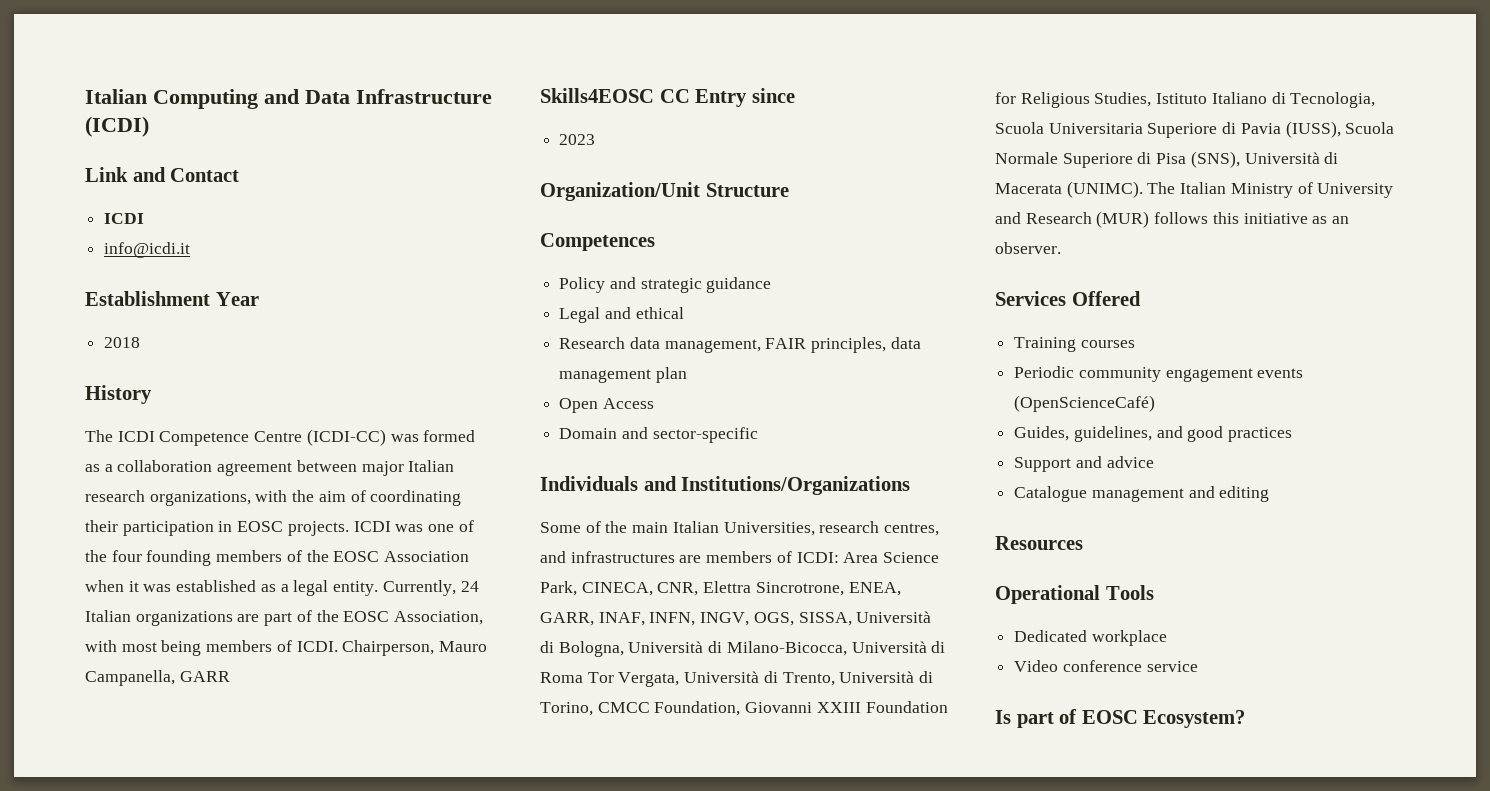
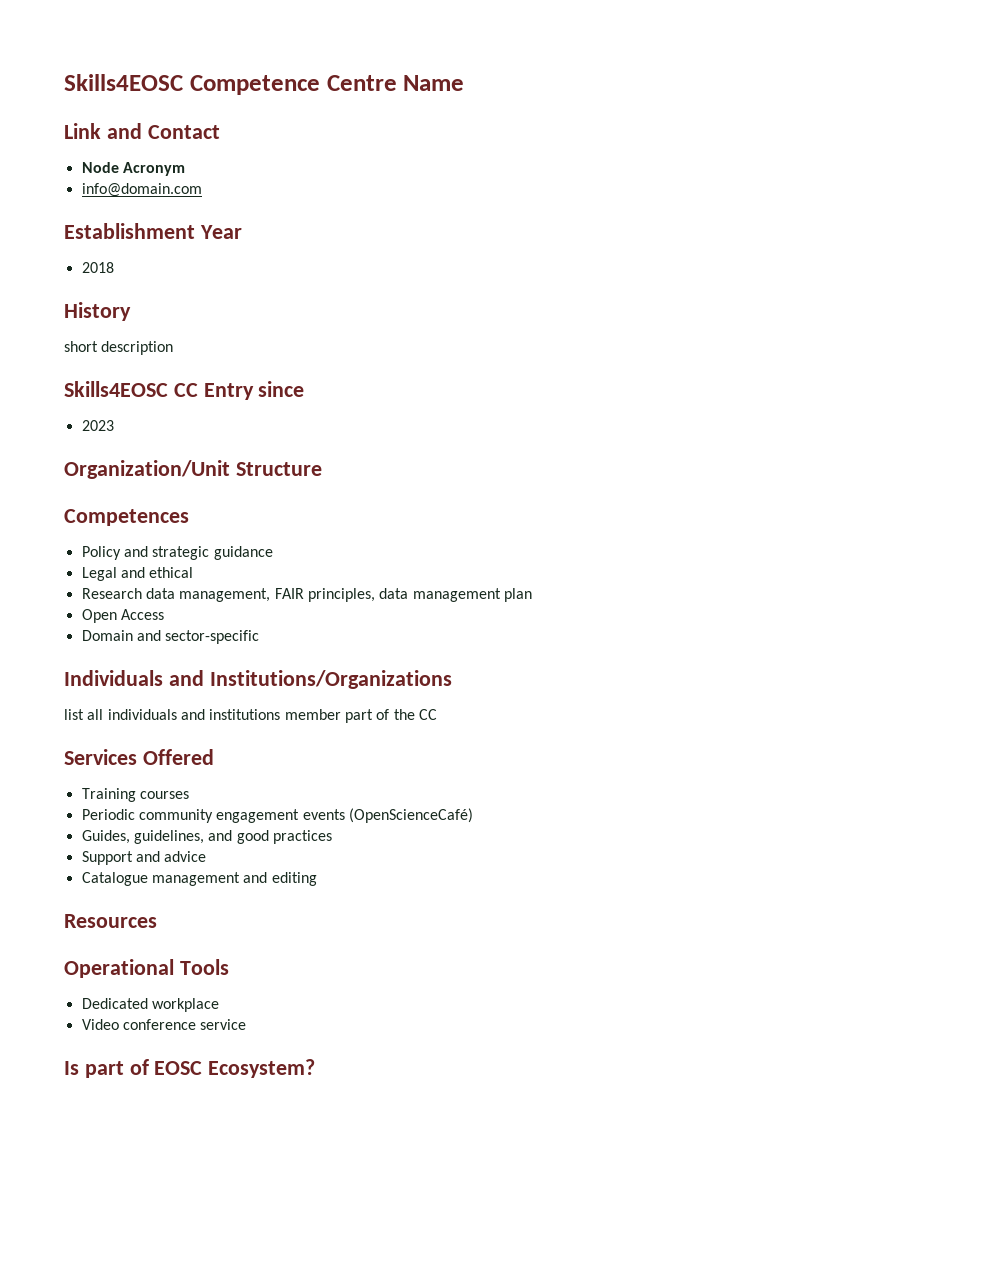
[85,89,492,109] [85,116,149,137] Italian Computing and Data Infrastructure (ICDI) -> [64,74,465,95] Skills4EOSC Competence Centre Name
[104,213,145,224] [104,242,191,258] ICDI // info@icdi.it -> [81,162,185,176] [81,183,202,197] Node Acronym // info@domain.com
[85,429,476,446] [85,460,455,476] [85,490,462,506] [85,520,474,536] [85,550,470,566] [85,580,479,596] [85,610,484,626] [85,640,488,656] [85,670,230,686] The ICDI Competence Centre (ICDI-CC) was formed as a collaboration agreement between major Italian research organizations, with the aim of coordinating their participation in EOSC projects. ICDI was one of the four founding members of the EOSC Association when it was established as a legal entity. Currently, 24 Italian organizations are part of the EOSC Association, with most being members of ICDI. Chairperson, Mauro Campanella, GARR -> [64,341,174,355] short description
[540,521,940,536] [540,551,940,563] [540,581,901,596] [540,611,932,626] [540,641,946,657] [540,671,934,687] [540,701,948,716] [995,92,1376,108] [995,121,1395,138] [995,151,1339,168] [995,181,1394,198] [995,211,1350,228] [995,242,1061,254] Some of the main Italian Universities, research centres, and infrastructures are members of ICDI: Area Science Park, CINECA, CNR, Elettra Sincrotrone, ENEA, GARR, INAF, INFN, INGV, OGS, SISSA, Università di Bologna, Università di Milano-Bicocca, Università di Roma Tor Vergata, Università di Trento, Università di Torino, CMCC Foundation, Giovanni XXIII Foundation for Religious Studies, Istituto Italiano di Tecnologia, Scuola Universitaria Superiore di Pavia (IUSS), Scuola Normale Superiore di Pisa (SNS), Università di Macerata (UNIMC). The Italian Ministry of University and Research (MUR) follows this initiative as an observer. -> [64,709,437,723] list all individuals and institutions member part of the CC

